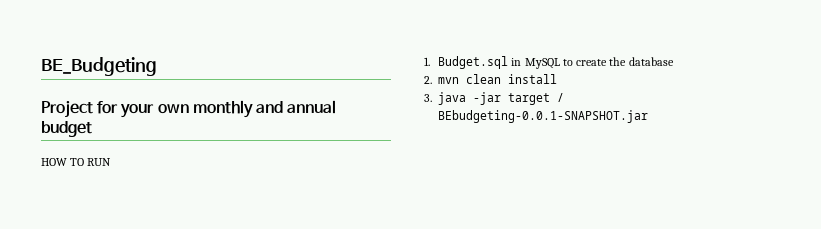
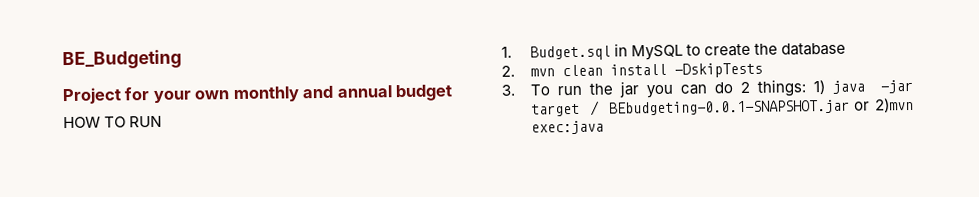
(558, 79) none -> [673,62,763,78] -DskipTests
(432, 98) none -> [529,79,826,99] To run the jar you can do 2 things: 1)
(649, 116) none -> [854,97,914,113] [530,120,604,135] or 2)mvn exec:java

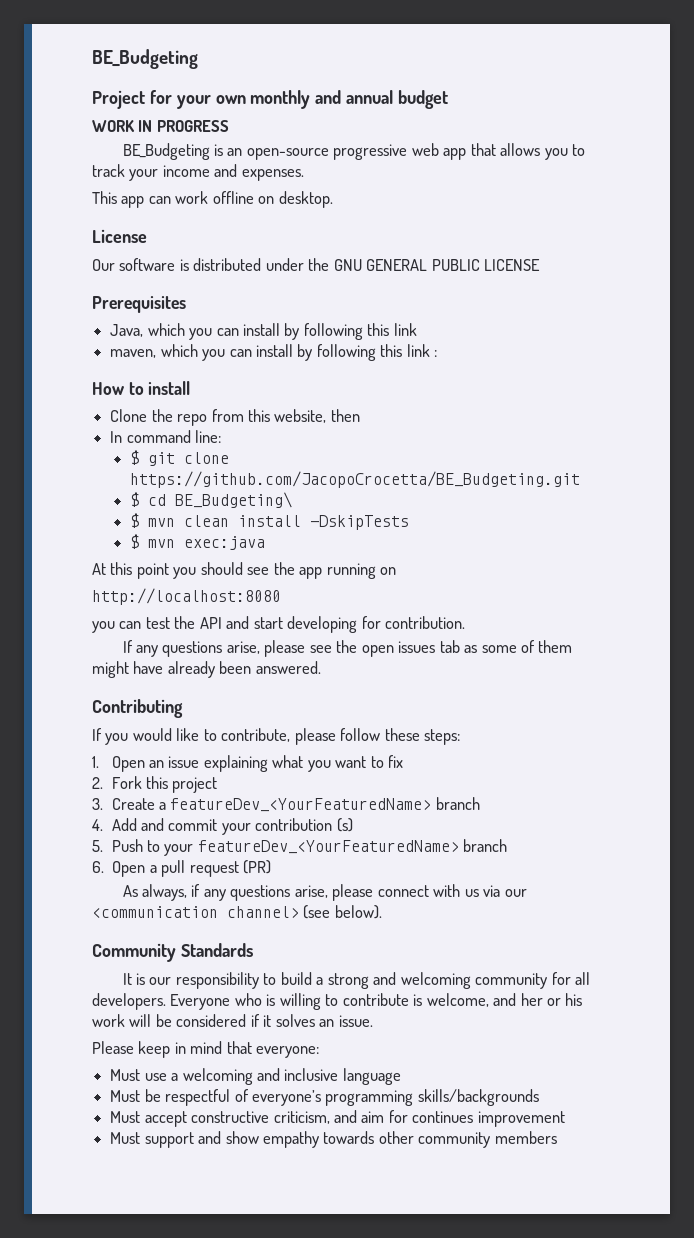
[63,115,163,129] [501,42,846,61] [501,62,763,78] [501,79,913,99] [530,97,914,117] [530,120,604,135] HOW TO RUN // 1. Budget.sql in MySQL to create the database // 2. mvn clean install -DskipTests // 3. To run the jar you can do 2 things: 1) java -jar target / BEbudgeting-0.0.1-SNAPSHOT.jar or 2)mvn exec:java -> [92,120,229,132] [122,143,586,160] [92,164,304,181] [92,191,333,208] [92,229,147,243] [92,258,541,271] [92,296,186,313] [110,323,417,340] [110,344,438,361] [92,381,191,395] [110,409,360,426] [110,430,222,443] [129,450,229,466] [129,471,580,488] [129,492,292,508] [129,513,409,530] [129,534,265,550] [92,562,397,579] [92,588,281,605] [92,616,466,633] [122,640,573,657] [92,661,321,678] [92,699,183,718] [92,728,461,745] [92,755,404,772] [92,776,218,793] [92,797,480,812] [92,818,353,835] [92,839,508,856] [92,860,272,877] [122,884,527,901] [92,905,382,919] [92,943,253,962] [122,972,590,989] [92,993,583,1010] [92,1014,373,1027] [92,1041,320,1058] [110,1068,401,1085] [110,1089,539,1106] [110,1110,565,1127] [110,1131,557,1148] WORK IN PROGRESS // BE_Budgeting is an open-source progressive web app that allows you to track your income and expenses. // This app can work offline on desktop. // License // Our software is distributed under the GNU GENERAL PUBLIC LICENSE // Prerequisites // Java, which you can install by following this link // maven, which you can install by following this link : // How to install // Clone the repo from this website, then // In command line: // $ git clone https://github.com/JacopoCrocetta/BE_Budgeting.git // $ cd BE_Budgeting\ // $ mvn clean install -DskipTests // $ mvn exec:java // At this point you should see the app running on // http://localhost:8080 // you can test the API and start developing for contribution. // If any questions arise, please see the open issues tab as some of them might have already been answered. // Contributing // If you would like to contribute, please follow these steps: // 1. Open an issue explaining what you want to fix // 2. Fork this project // 3. Create a featureDev_<YourFeaturedName> branch // 4. Add and commit your contribution (s) // 5. Push to your featureDev_<YourFeaturedName> branch // 6. Open a pull request (PR) // As always, if any questions arise, please connect with us via our <communication channel> (see below). // Community Standards // It is our responsibility to build a strong and welcoming community for all developers. Everyone who is willing to contribute is welcome, and her or his work will be considered if it solves an issue. // Please keep in mind that everyone: // Must use a welcoming and inclusive language // Must be respectful of everyone’s programming skills/backgrounds // Must accept constructive criticism, and aim for continues improvement // Must support and show empathy towards other community members

